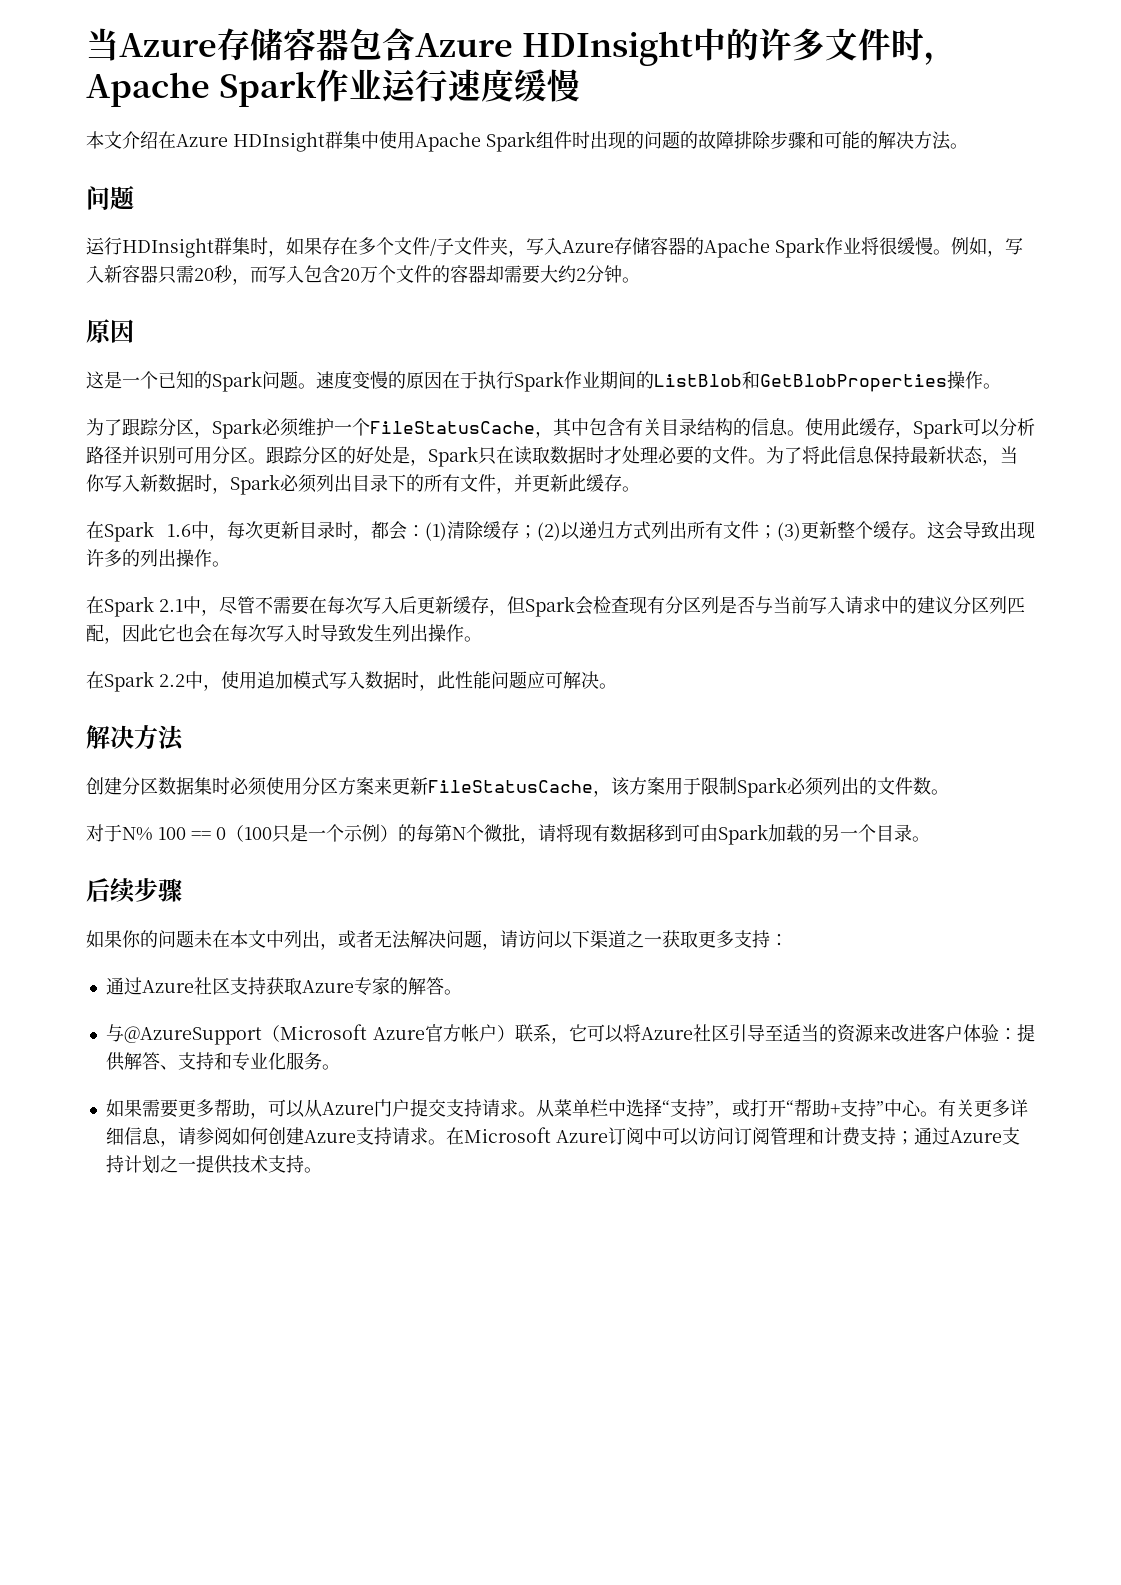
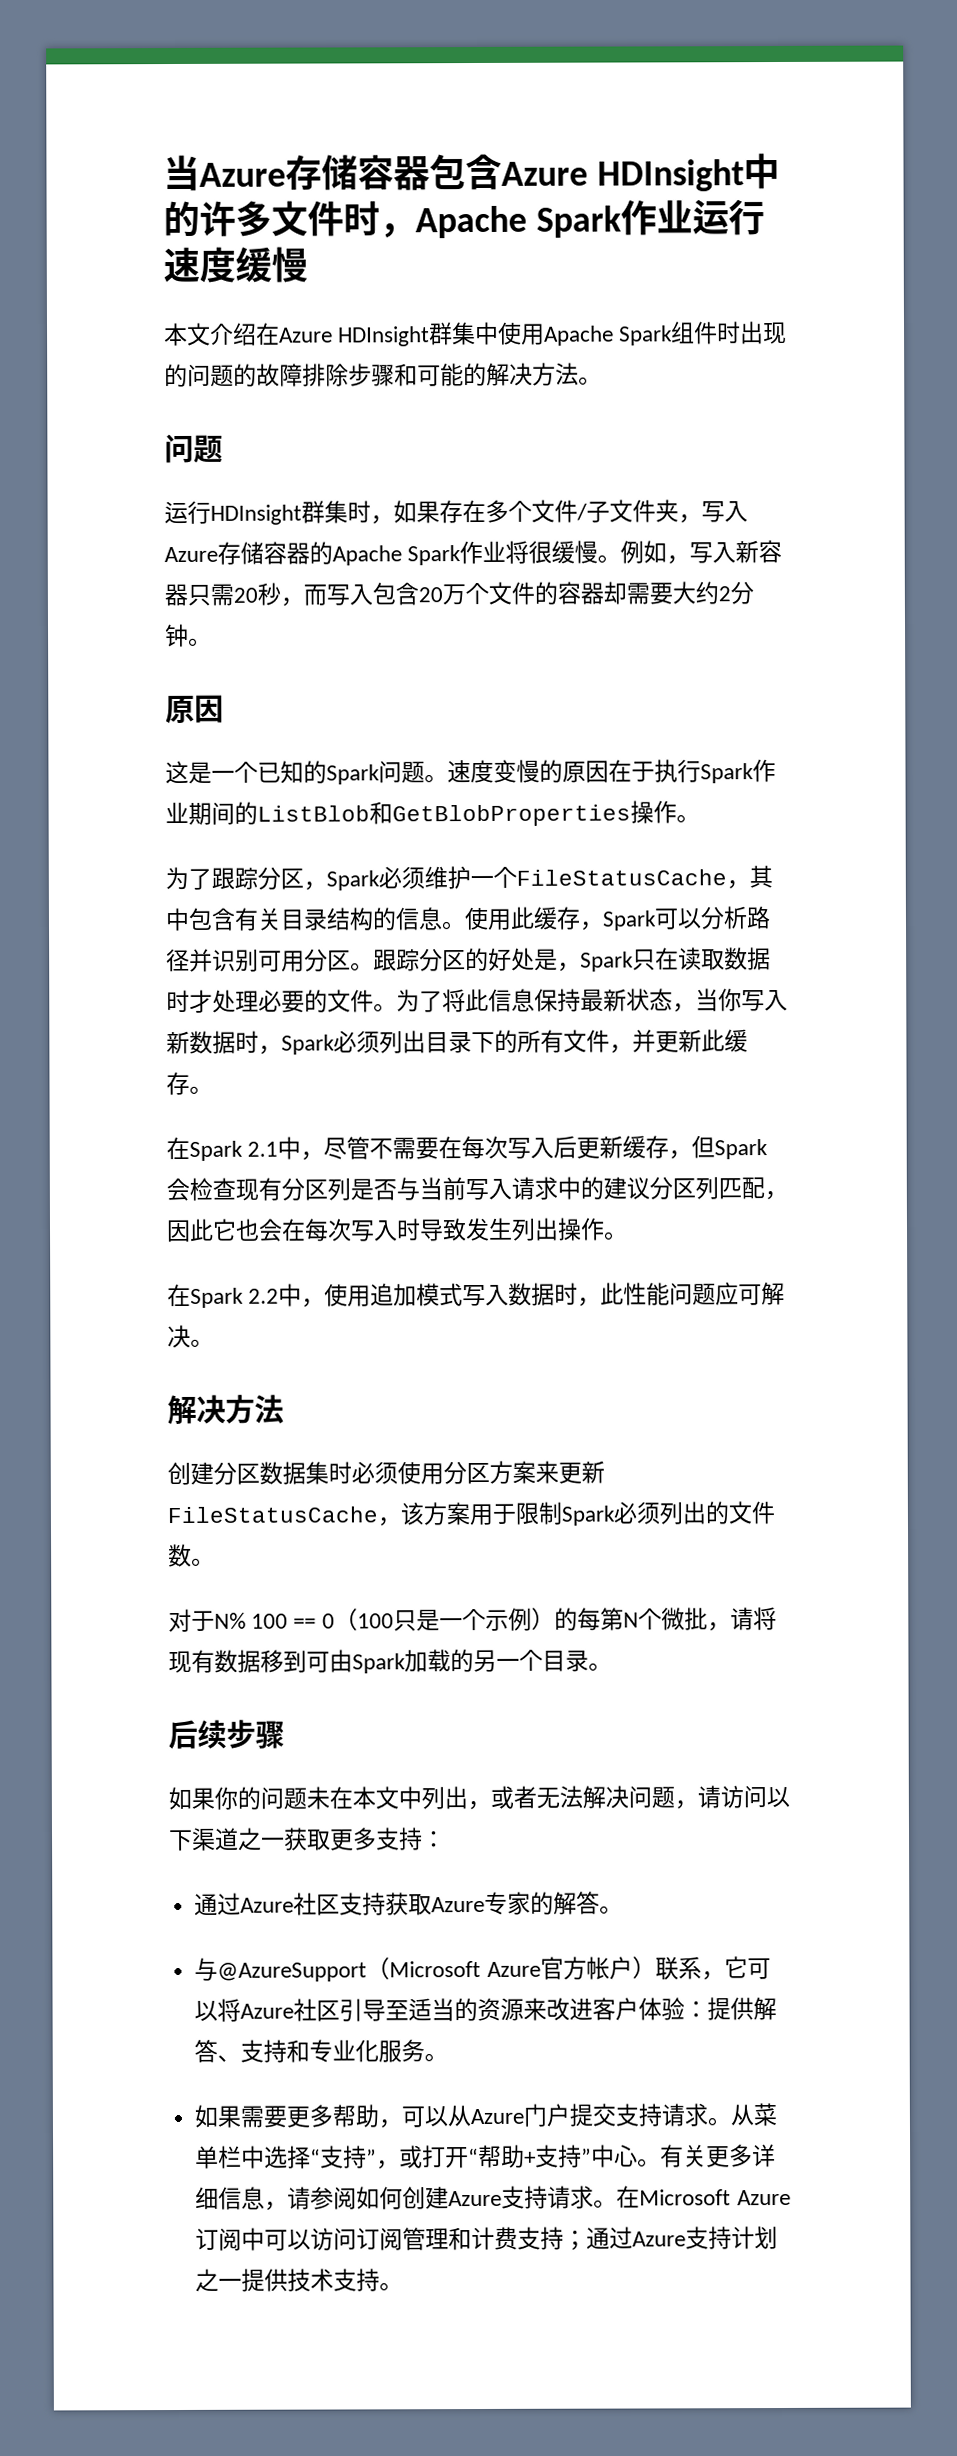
[86,521,1035,542] [86,549,230,567] // 在Spark 1.6中，每次更新目录时，都会：(1)清除缓存；(2)以递归方式列出所有文件；(3)更新整个缓存。这会导致出现许多的列出操作。 -> (213, 1089) none

